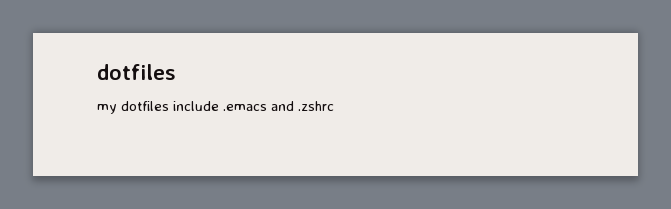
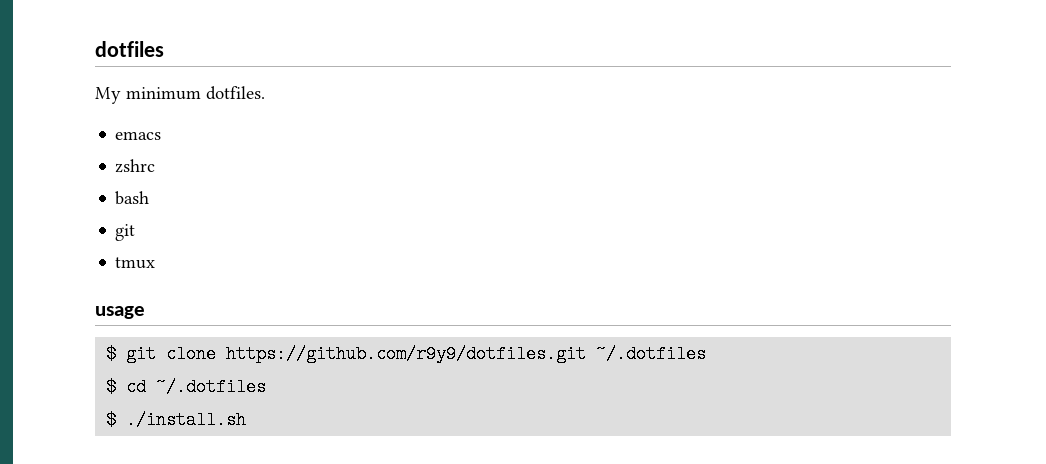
[97,101,334,114] my dotfiles include .emacs and .zshrc -> [95,86,265,104] [115,131,162,140] [115,159,156,173] [115,191,150,205] [115,224,136,241] [115,257,156,269] [95,306,145,319] [106,345,707,363] [106,378,267,396] [106,411,247,429] My minimum dotfiles. // emacs // zshrc // bash // git // tmux // usage // $ git clone https://github.com/r9y9/dotfiles.git ~/.dotfiles // $ cd ~/.dotfiles // $ ./install.sh

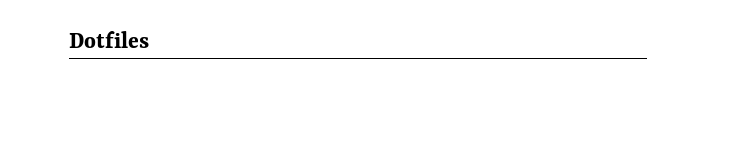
[95,41,164,57] [95,86,265,104] [115,131,162,140] [115,159,156,173] [115,191,150,205] [115,224,136,241] [115,257,156,269] [95,306,145,319] [106,345,707,363] [106,378,267,396] [106,411,247,429] dotfiles // My minimum dotfiles. // emacs // zshrc // bash // git // tmux // usage // $ git clone https://github.com/r9y9/dotfiles.git ~/.dotfiles // $ cd ~/.dotfiles // $ ./install.sh -> [69,31,149,48] Dotfiles

